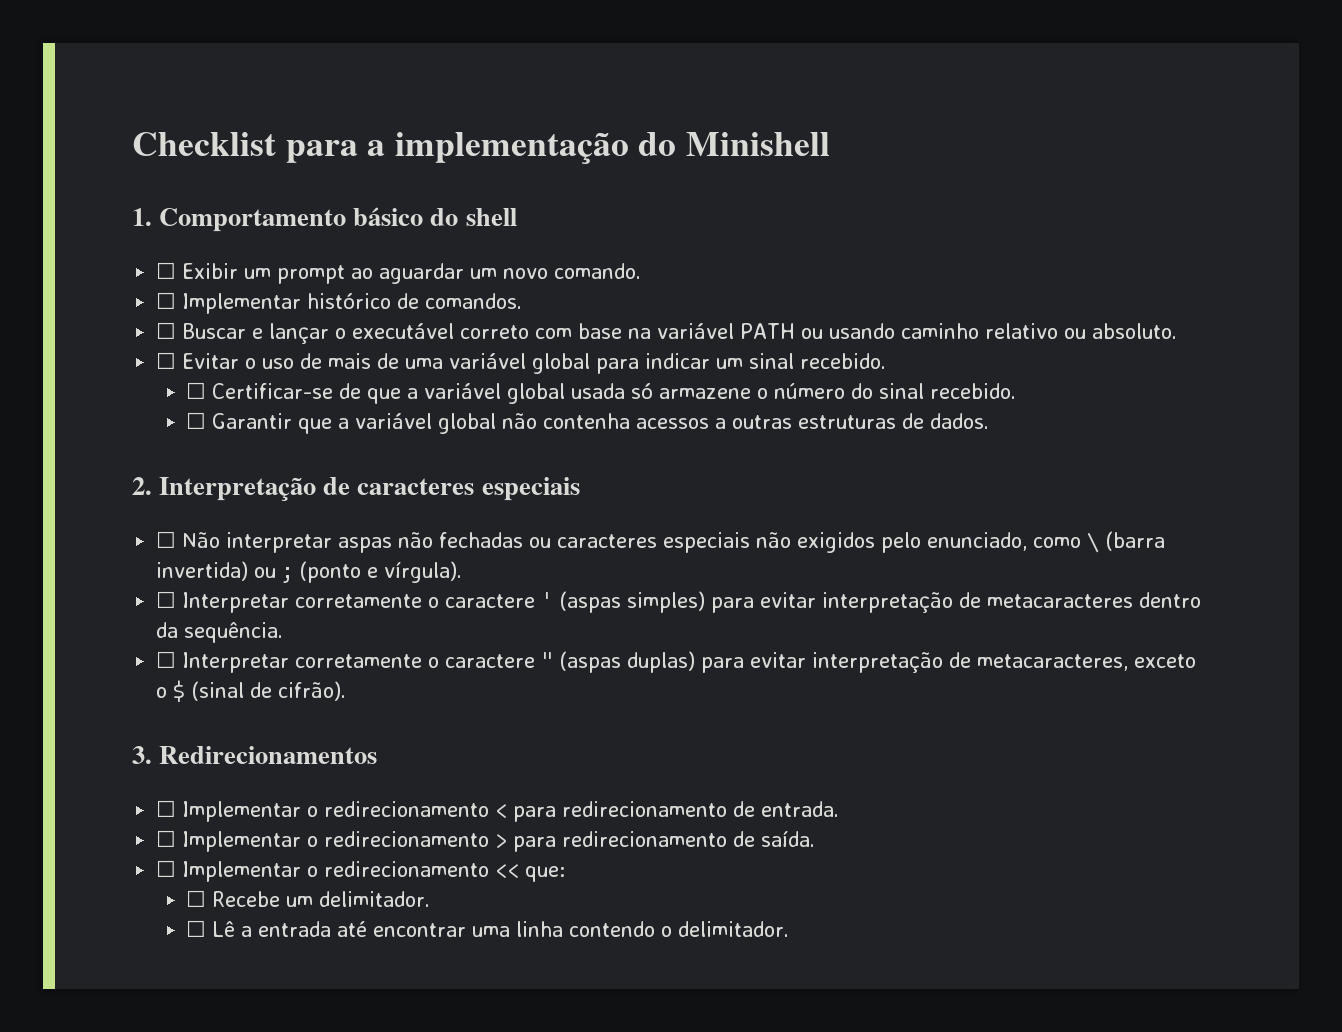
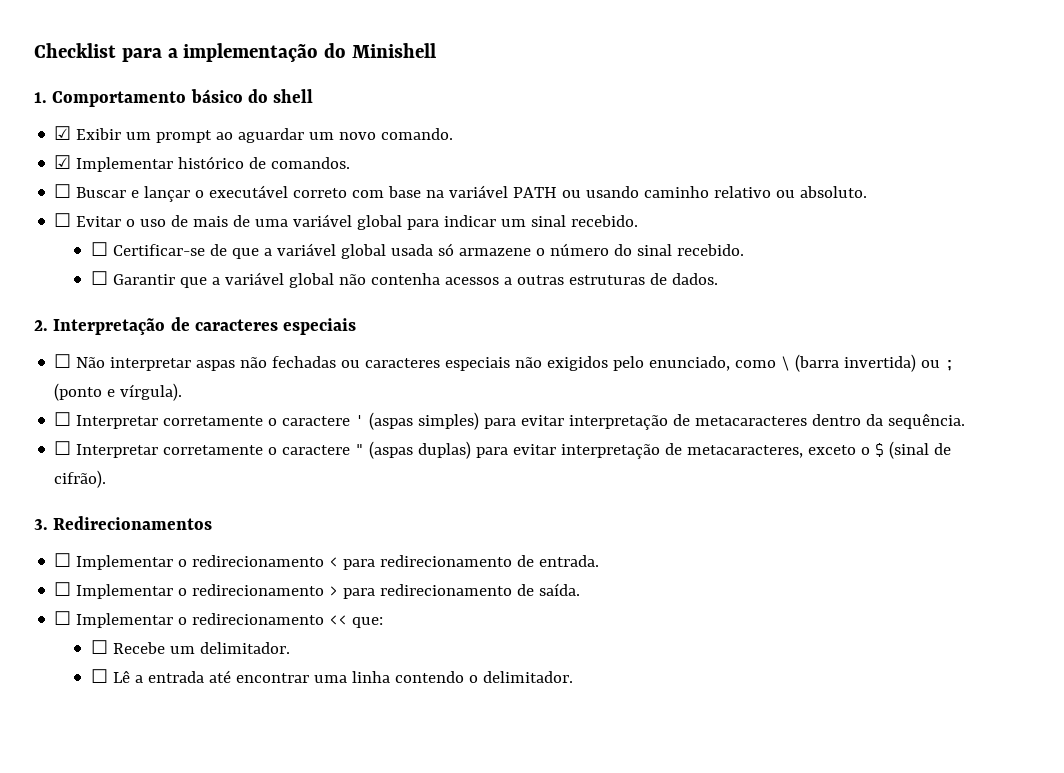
[156,262,177,279] ☐ -> [54,126,72,140] ☑
[156,292,177,309] ☐ -> [54,155,72,169] ☑

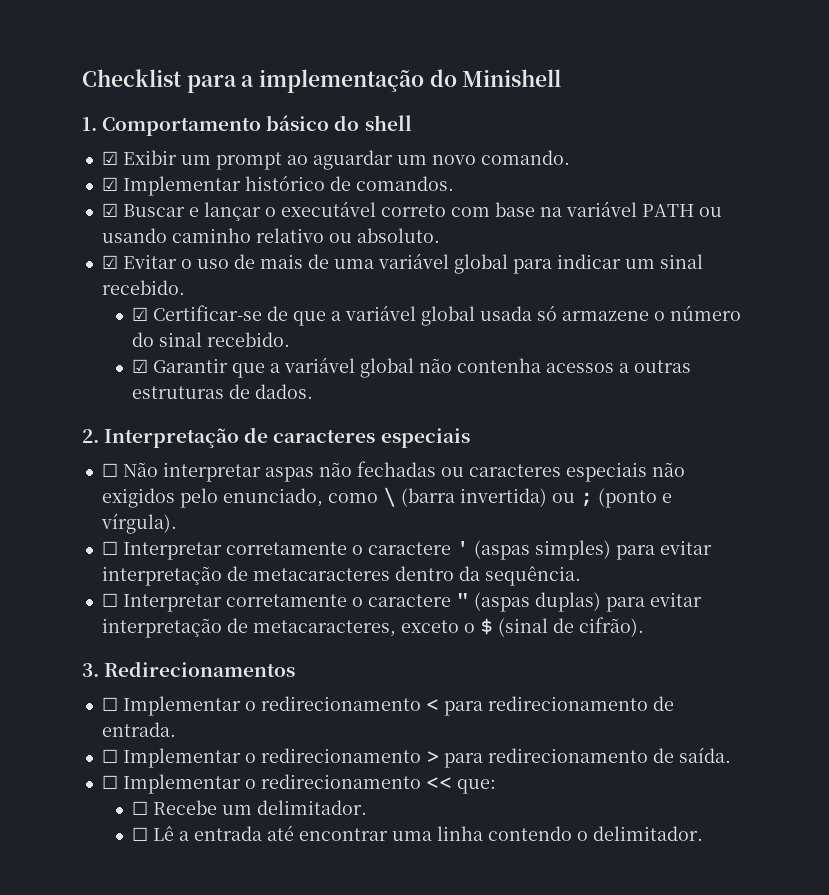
[54,184,72,198] ☐ -> [101,203,118,217] ☑
[54,213,72,227] ☐ -> [101,255,118,269] ☑
[91,242,109,256] ☐ -> [132,307,149,321] ☑
[91,271,109,285] ☐ -> [132,359,149,373] ☑

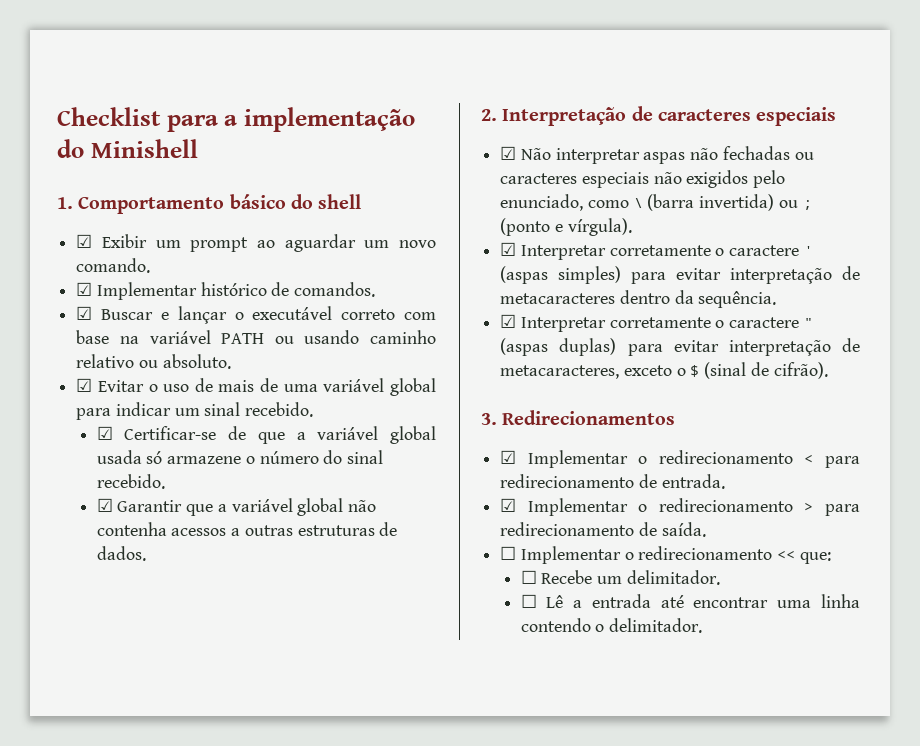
[101,463,118,477] ☐ -> [500,146,517,160] ☑
[101,541,118,555] ☐ -> [500,242,517,256] ☑
[101,593,118,607] ☐ -> [500,314,517,328] ☑
[101,697,118,711] ☐ -> [500,450,517,464] ☑
[101,749,118,763] ☐ -> [500,498,517,512] ☑

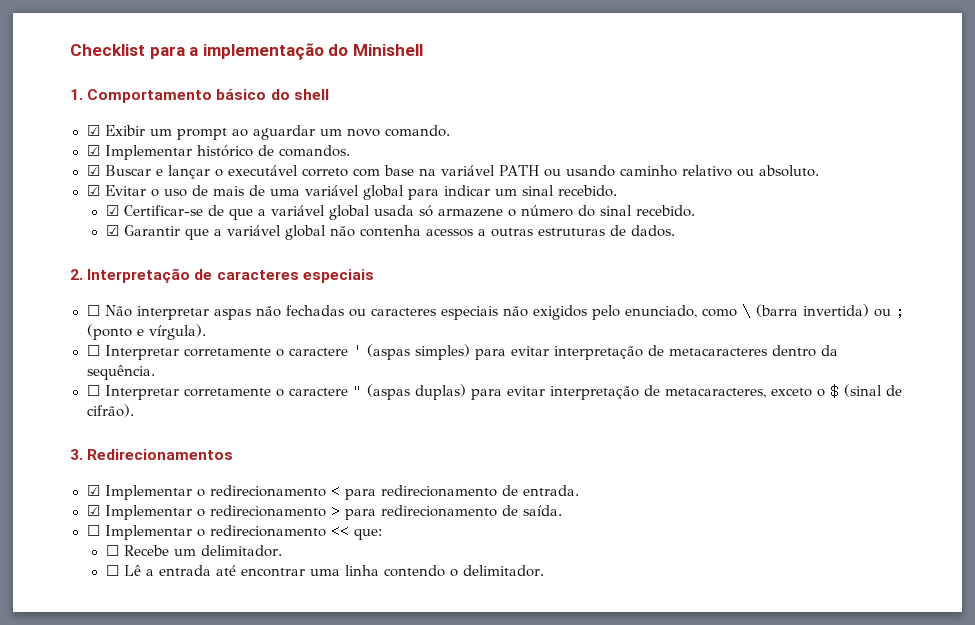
[500,146,517,160] ☑ -> [86,305,100,316] ☐
[500,242,517,256] ☑ -> [86,345,100,356] ☐
[500,314,517,328] ☑ -> [86,385,100,396] ☐

